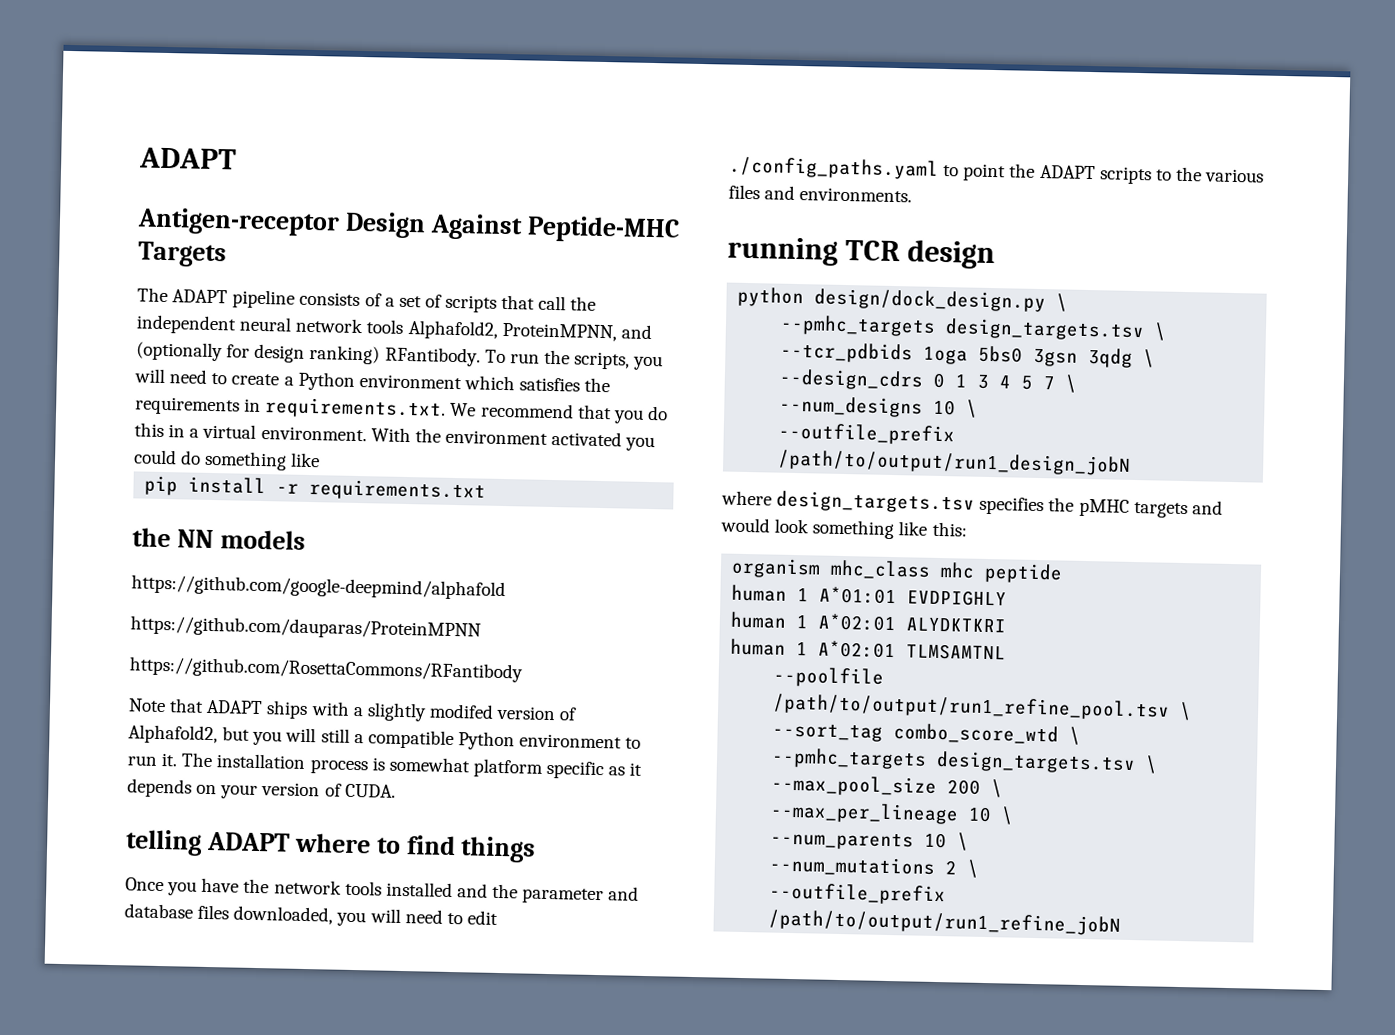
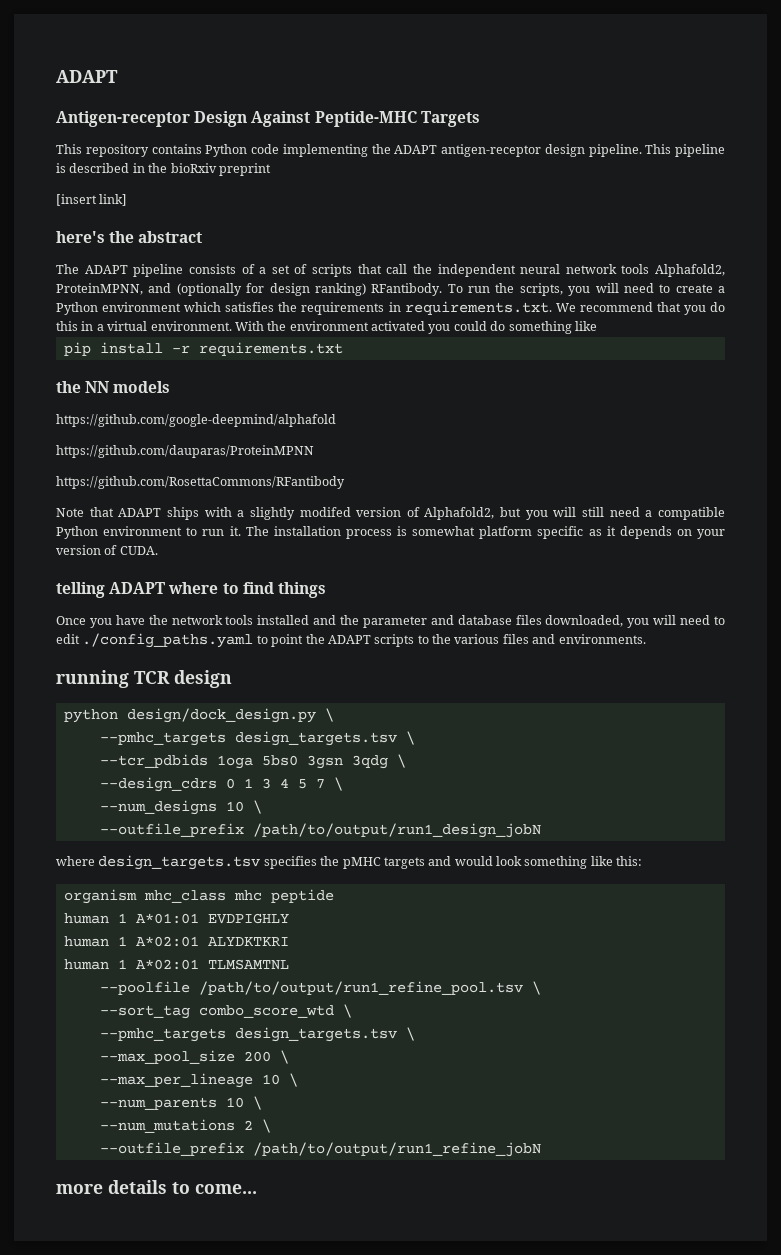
(227, 254) none -> [56,144,725,157] [56,163,271,176] [56,194,128,206] [56,231,203,243] // This repository contains Python code implementing the ADAPT antigen-receptor design pipeline. This pipeline is described in the bioRxiv preprint // [insert link] // here's the abstract
(350, 735) none -> [609,507,640,517] need
(1122, 922) none -> [56,1180,257,1194] // more details to come...

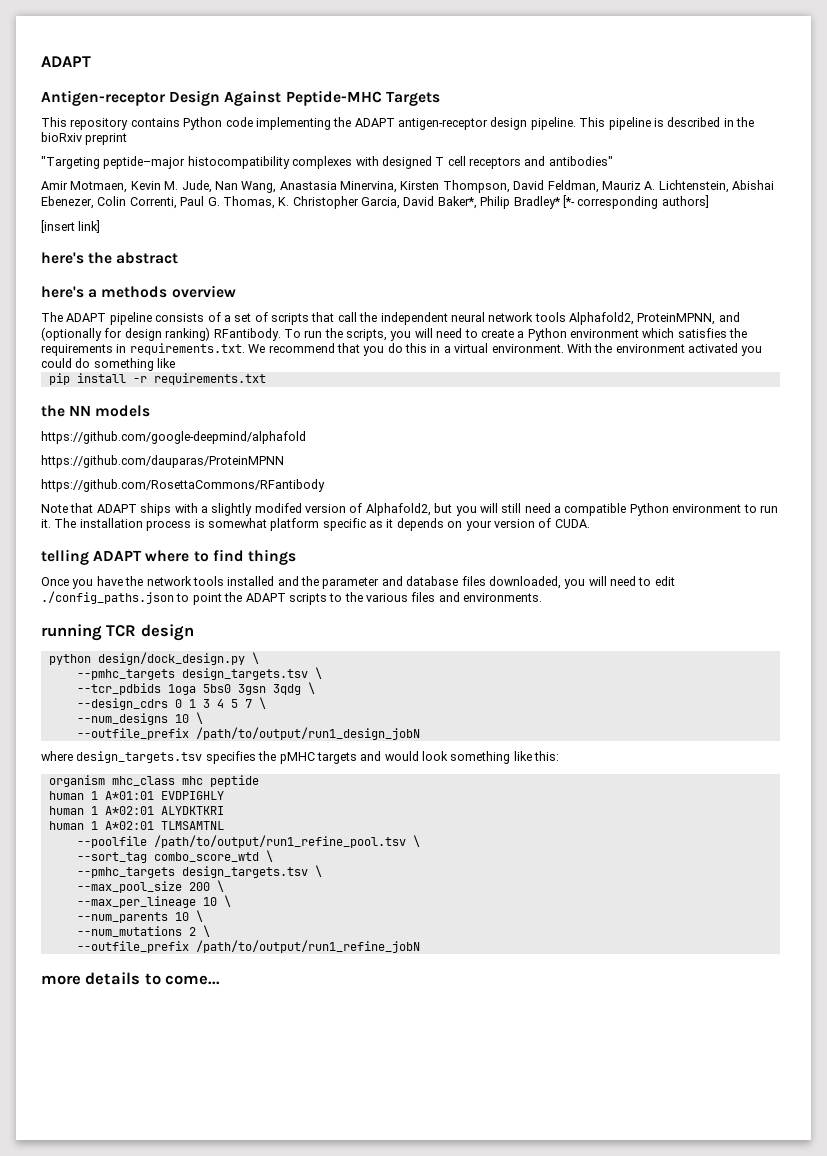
(271, 169) none -> [41,156,613,169] [41,180,774,193] [41,195,709,209] // "Targeting peptide–major histocompatibility complexes with designed T cell receptors and antibodies" // Amir Motmaen, Kevin M. Jude, Nan Wang, Anastasia Minervina, Kirsten Thompson, David Feldman, Mauriz A. Lichtenstein, Abishai Ebenezer, Colin Correnti, Paul G. Thomas, K. Christopher Garcia, David Baker*, Philip Bradley* [*- corresponding authors]
(203, 237) none -> [41,285,236,298] // here's a methods overview
[82,633,254,648] ./config_paths.yaml -> [41,591,174,604] ./config_paths.json

